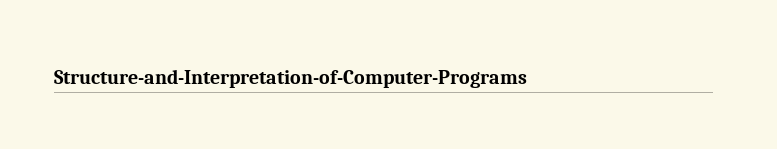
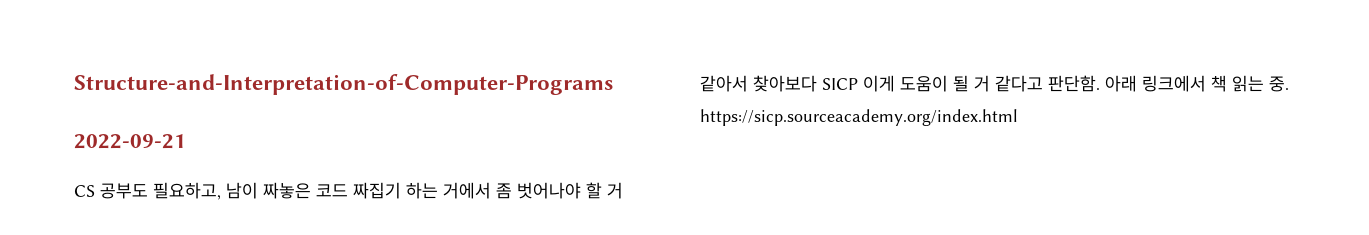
(527, 78) none -> [74,134,186,149] [74,182,623,200] [700,75,1289,92] [700,109,1018,126] // 2022-09-21 // CS 공부도 필요하고, 남이 짜놓은 코드 짜집기 하는 거에서 좀 벗어나야 할 거 같아서 찾아보다 SICP 이게 도움이 될 거 같다고 판단함. 아래 링크에서 책 읽는 중. https://sicp.sourceacademy.org/index.html

